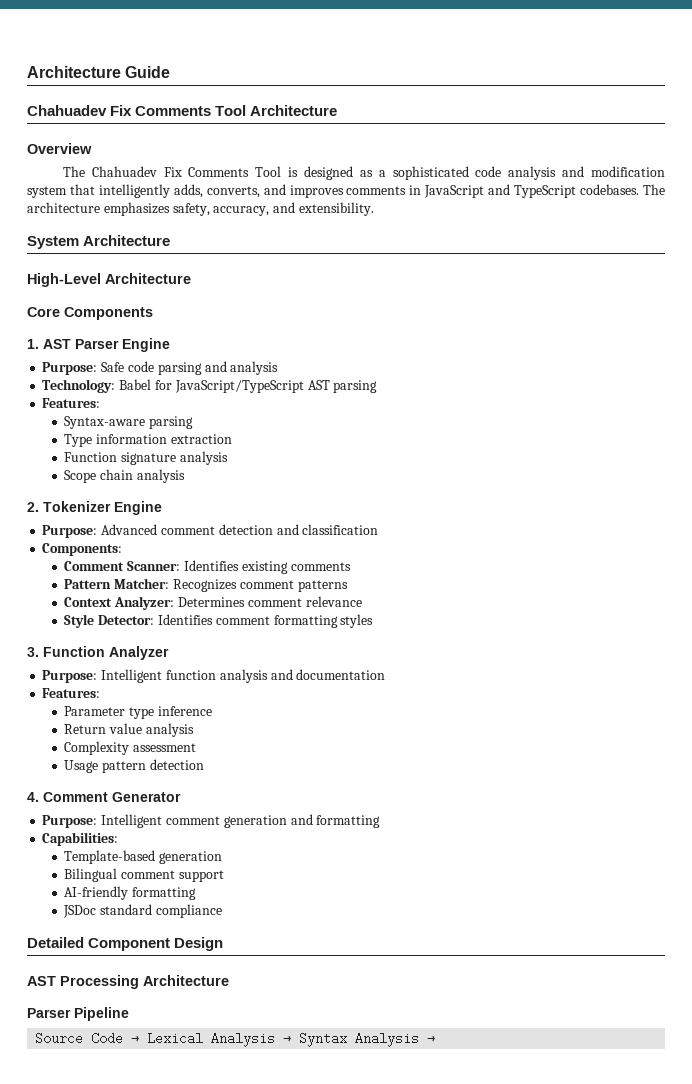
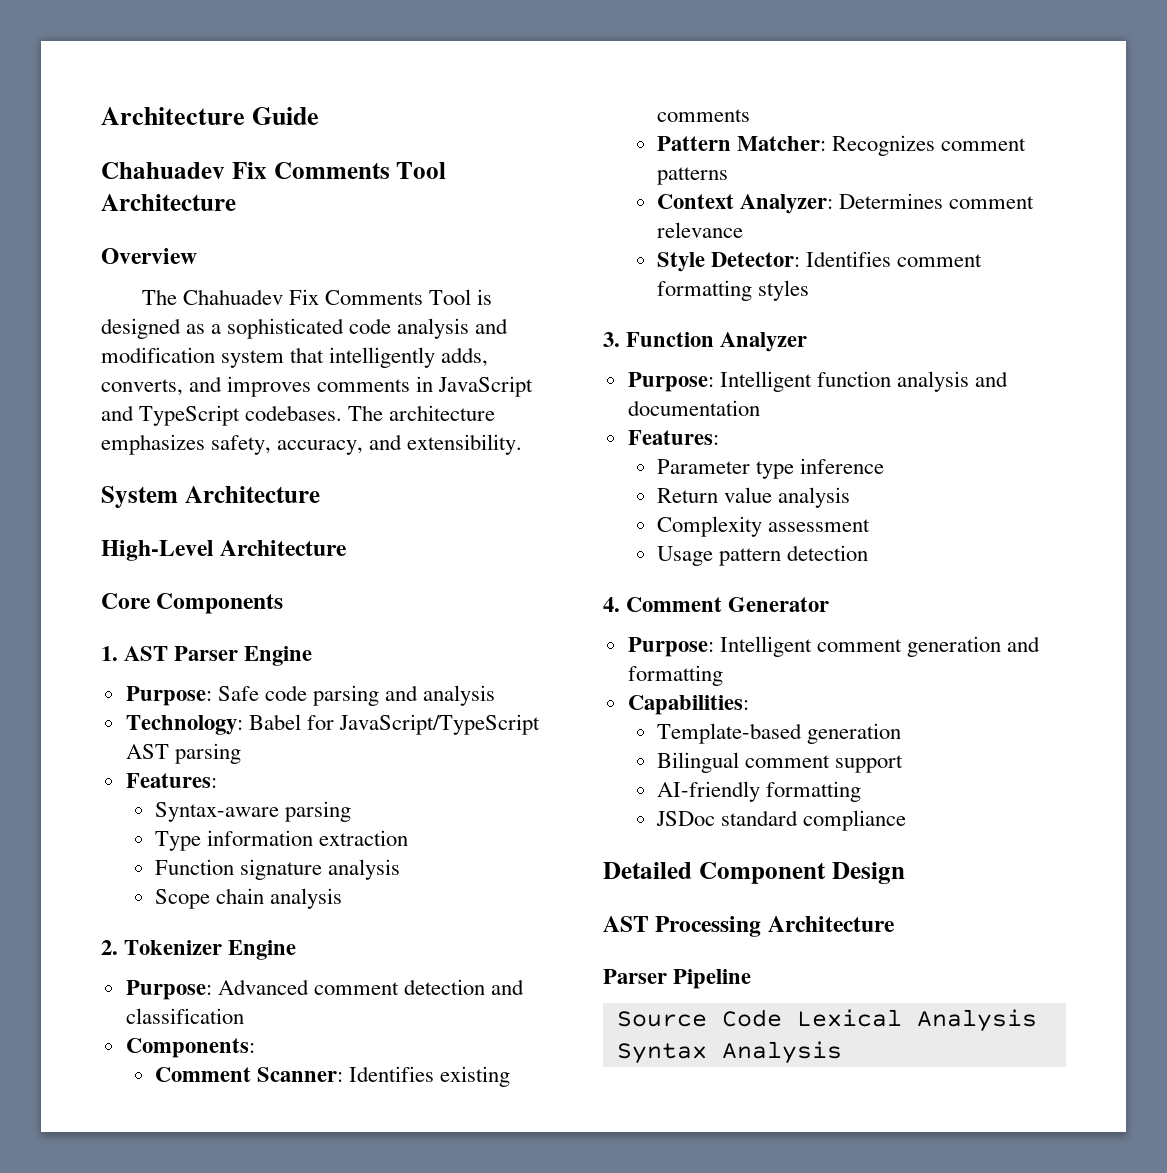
[131,1036,140,1043] → -> (782, 1018) none
[283,1036,292,1043] → -> (1037, 1020) none
[427,1036,436,1043] → -> (842, 1052) none

